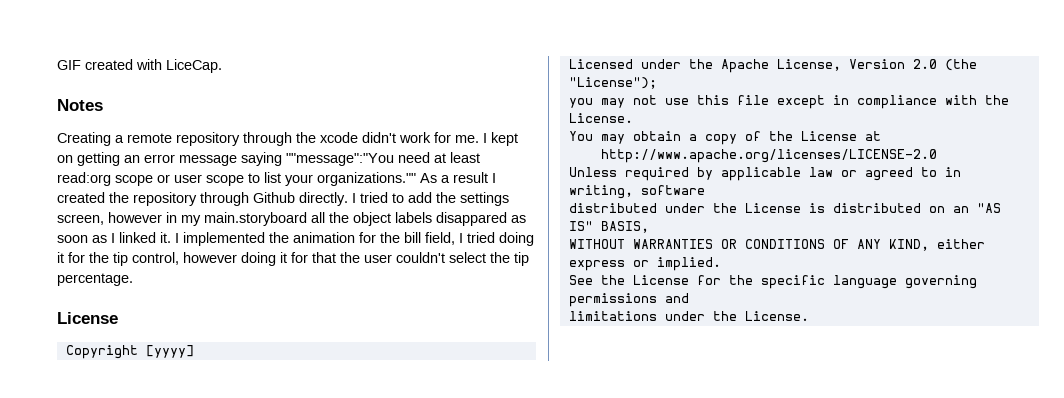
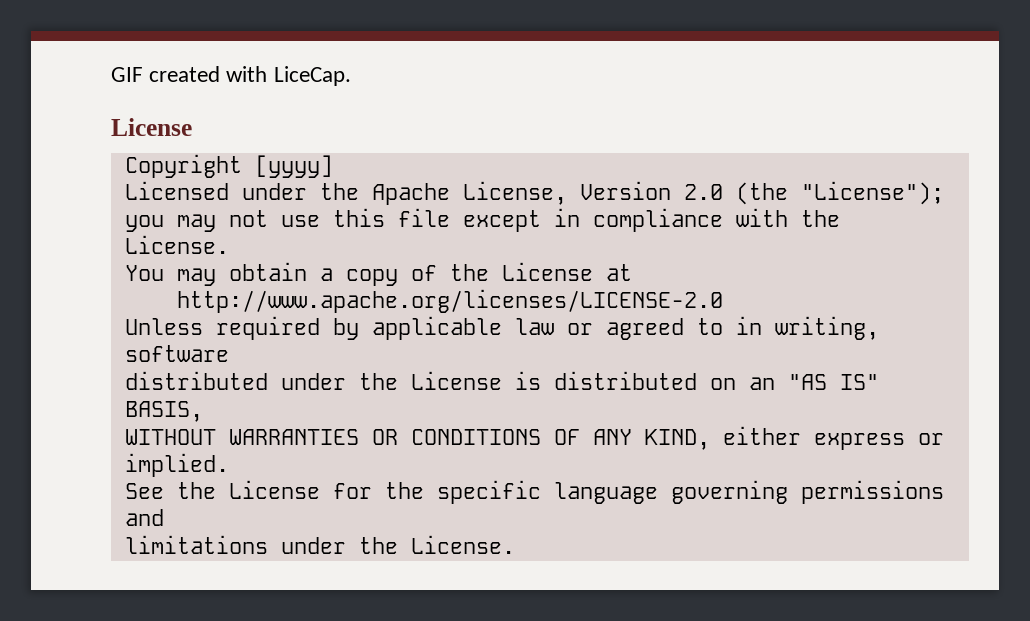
[57,99,103,111] [57,132,518,146] [57,152,480,166] [57,172,496,186] [57,192,509,206] [57,212,526,226] [57,232,534,246] [57,252,529,266] [57,273,133,286] // Notes // Creating a remote repository through the xcode didn't work for me. I kept on getting an error message saying ""message":"You need at least read:org scope or user scope to list your organizations."" As a result I created the repository through Github directly. I tried to add the settings screen, however in my main.storyboard all the object labels disappared as soon as I linked it. I implemented the animation for the bill field, I tried doing it for the tip control, however doing it for that the user couldn't select the tip percentage. -> (351, 76) none

